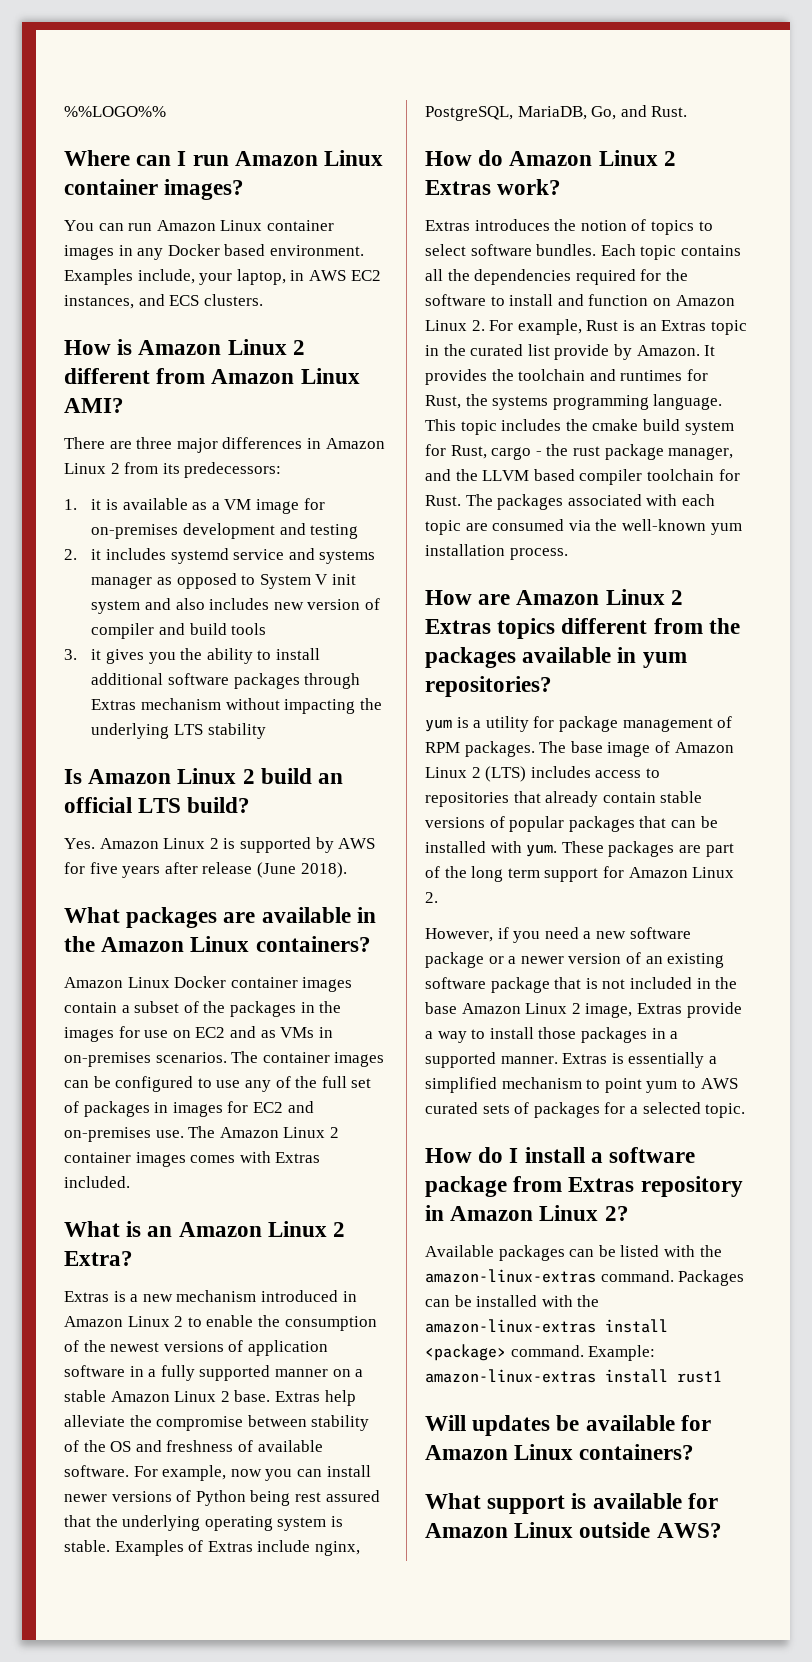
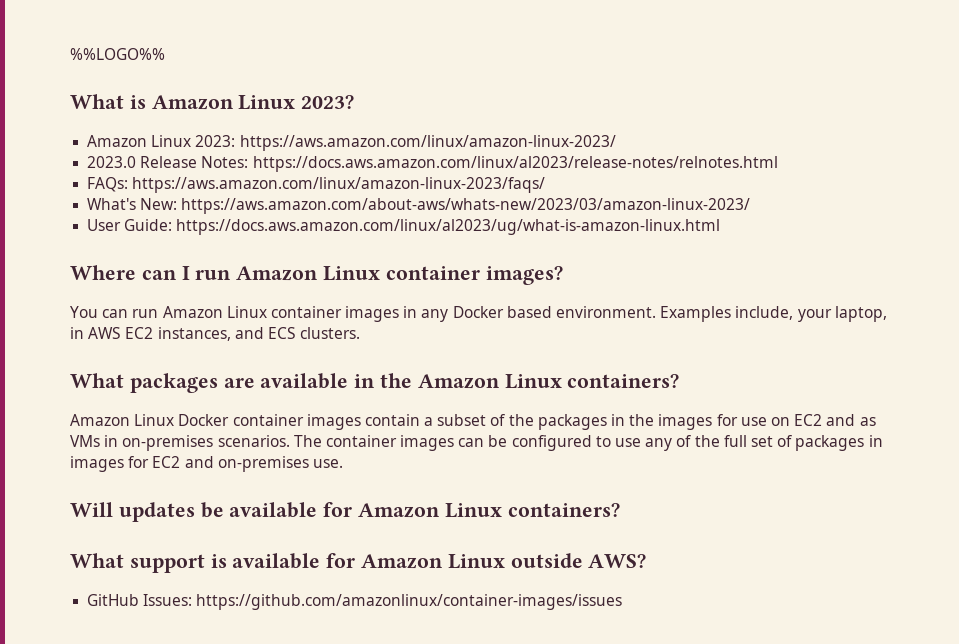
(166, 111) none -> [70,94,355,110] [87,135,616,151] [87,156,778,172] [87,177,546,193] [87,198,751,214] [87,219,721,235] // What is Amazon Linux 2023? // Amazon Linux 2023: https://aws.amazon.com/linux/amazon-linux-2023/ // 2023.0 Release Notes: https://docs.aws.amazon.com/linux/al2023/release-notes/relnotes.html // FAQs: https://aws.amazon.com/linux/amazon-linux-2023/faqs/ // What's New: https://aws.amazon.com/about-aws/whats-new/2023/03/amazon-linux-2023/ // User Guide: https://docs.aws.amazon.com/linux/al2023/ug/what-is-amazon-linux.html
[64,339,305,355] [64,368,360,384] [64,398,124,413] [64,437,385,453] [64,462,282,478] [64,498,325,514] [91,523,359,539] [64,548,376,564] [91,573,356,589] [91,598,380,614] [91,623,267,639] [64,648,320,664] [91,673,361,689] [91,698,382,714] [91,723,266,739] [64,768,344,784] [64,797,251,813] [64,837,376,853] [64,862,347,878] // How is Amazon Linux 2 different from Amazon Linux AMI? // There are three major differences in Amazon Linux 2 from its predecessors: // 1. it is available as a VM image for on-premises development and testing // 2. it includes systemd service and systems manager as opposed to System V init system and also includes new version of compiler and build tools // 3. it gives you the ability to install additional software packages through Extras mechanism without impacting the underlying LTS stability // Is Amazon Linux 2 build an official LTS build? // Yes. Amazon Linux 2 is supported by AWS for five years after release (June 2018). -> (361, 333) none
[188,1126,339,1138] [64,1151,321,1167] [64,1176,130,1188] [64,1221,346,1237] [64,1251,133,1266] [64,1290,357,1302] [64,1315,377,1331] [64,1340,328,1356] [64,1365,364,1381] [64,1390,356,1406] [64,1415,370,1431] [64,1440,323,1452] [64,1465,371,1481] [64,1490,380,1506] [64,1515,343,1531] [64,1540,360,1556] [425,105,688,121] [425,150,676,166] [425,179,562,195] [425,219,713,235] [425,244,741,260] [425,269,688,285] [425,294,735,306] [425,319,747,335] [425,344,716,360] [425,369,708,385] [425,394,723,410] [425,419,734,435] [425,444,734,460] [425,469,740,485] [425,494,715,510] [425,519,742,535] [425,544,568,560] [425,589,683,605] [425,618,740,639] [425,647,687,668] [425,676,552,697] [425,716,733,732] [425,741,734,757] [425,766,660,782] [425,791,703,807] [425,816,718,832] [425,841,734,857] [425,866,735,882] [425,892,438,903] [425,927,691,943] [425,952,725,968] [425,977,738,993] [425,1002,742,1018] [425,1027,679,1043] [425,1052,717,1068] [425,1077,738,1093] [425,1102,746,1118] [425,1147,696,1163] [425,1176,743,1197] [425,1205,629,1221] [425,1245,722,1261] [425,1269,745,1286] [425,1295,600,1307] [425,1319,668,1333] [425,1344,656,1361] [425,1369,722,1383] The Amazon Linux 2 container images comes with Extras included. // What is an Amazon Linux 2 Extra? // Extras is a new mechanism introduced in Amazon Linux 2 to enable the consumption of the newest versions of application software in a fully supported manner on a stable Amazon Linux 2 base. Extras help alleviate the compromise between stability of the OS and freshness of available software. For example, now you can install newer versions of Python being rest assured that the underlying operating system is stable. Examples of Extras include nginx, PostgreSQL, MariaDB, Go, and Rust. // How do Amazon Linux 2 Extras work? // Extras introduces the notion of topics to select software bundles. Each topic contains all the dependencies required for the software to install and function on Amazon Linux 2. For example, Rust is an Extras topic in the curated list provide by Amazon. It provides the toolchain and runtimes for Rust, the systems programming language. This topic includes the cmake build system for Rust, cargo - the rust package manager, and the LLVM based compiler toolchain for Rust. The packages associated with each topic are consumed via the well-known yum installation process. // How are Amazon Linux 2 Extras topics different from the packages available in yum repositories? // yum is a utility for package management of RPM packages. The base image of Amazon Linux 2 (LTS) includes access to repositories that already contain stable versions of popular packages that can be installed with yum. These packages are part of the long term support for Amazon Linux 2. // However, if you need a new software package or a newer version of an existing software package that is not included in the base Amazon Linux 2 image, Extras provide a way to install those packages in a supported manner. Extras is essentially a simplified mechanism to point yum to AWS curated sets of packages for a selected topic. // How do I install a software package from Extras repository in Amazon Linux 2? // Available packages can be listed with the amazon-linux-extras command. Packages can be installed with the amazon-linux-extras install <package> command. Example: amazon-linux-extras install rust1 -> (343, 463) none
(722, 1530) none -> [87,594,623,610] // GitHub Issues: https://github.com/amazonlinux/container-images/issues

